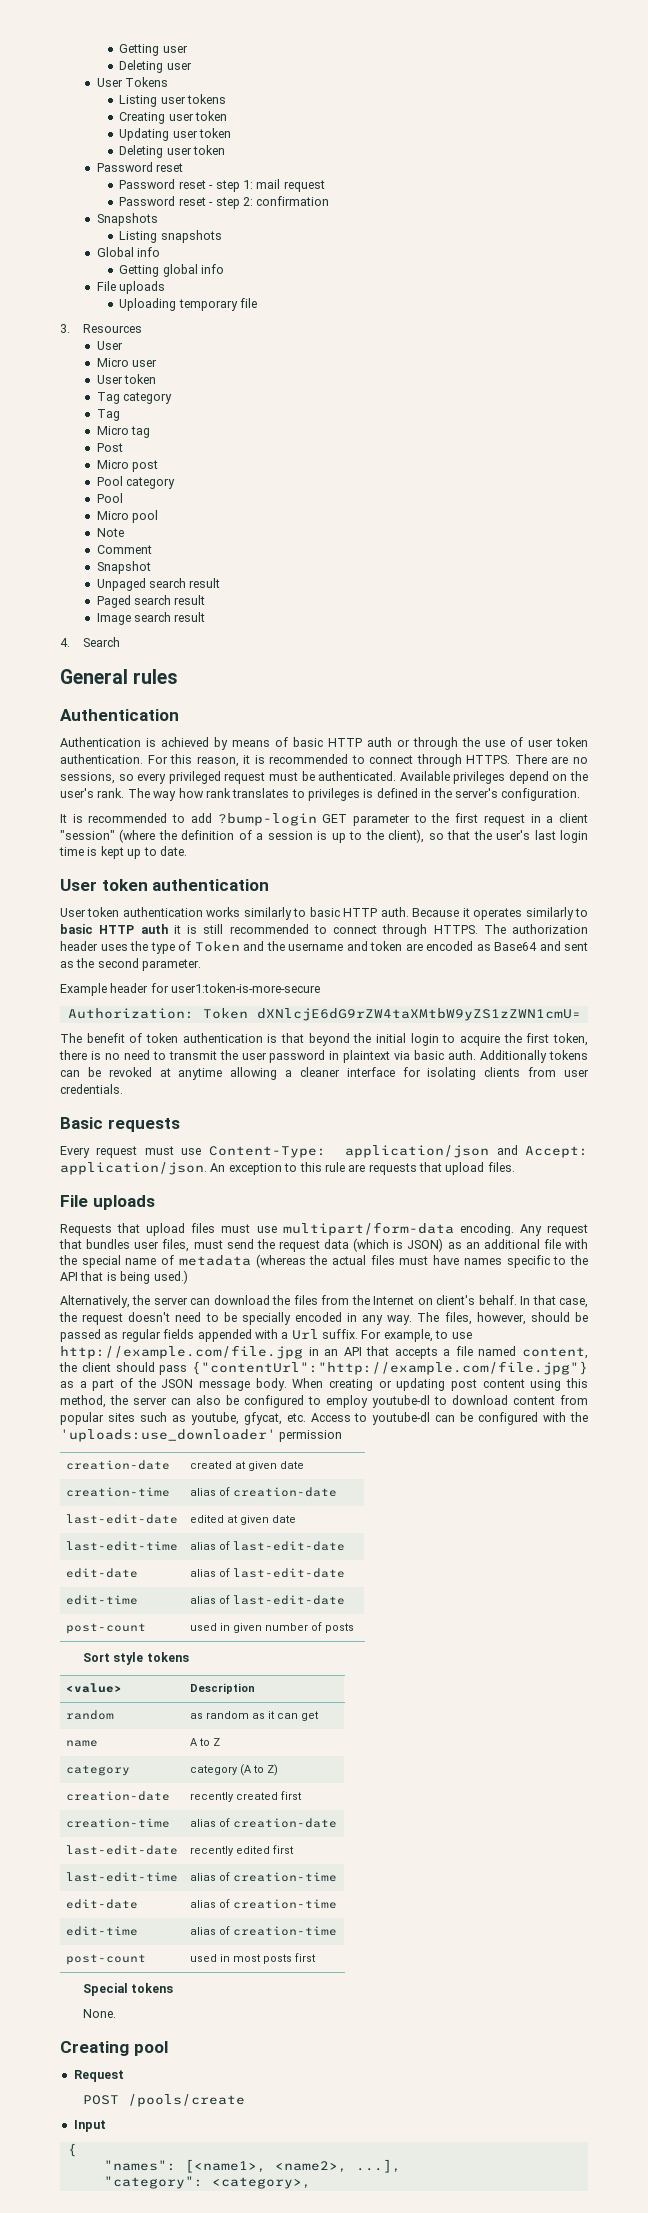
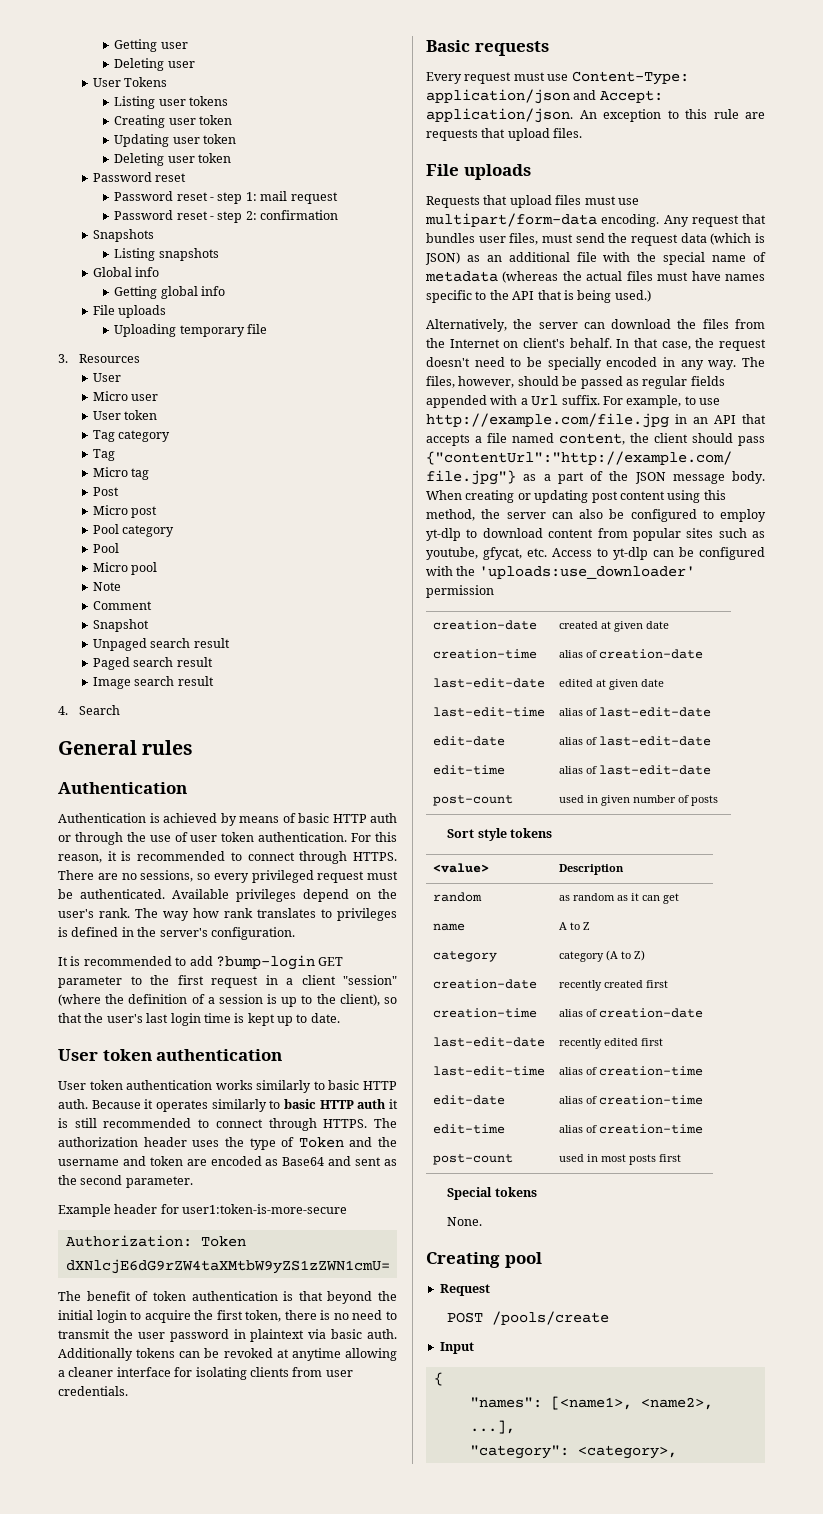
[372,1395,430,1408] youtube-dl -> [426,528,461,541] yt-dlp
[372,1412,431,1425] youtube-dl -> [613,547,648,560] yt-dlp

